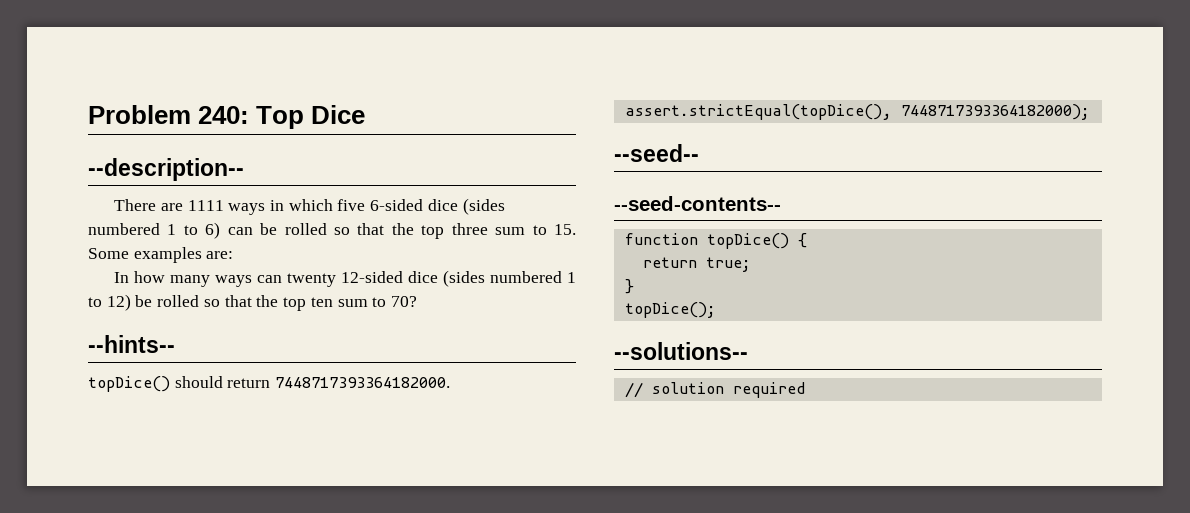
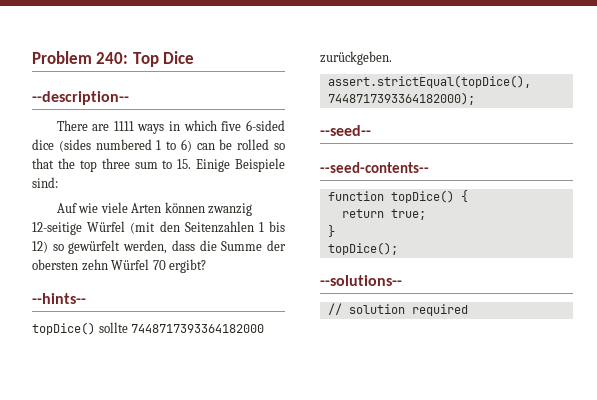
[88,247,234,263] [114,270,576,287] [88,294,417,311] Some examples are: // In how many ways can twenty 12-sided dice (sides numbered 1 to 12) be rolled so that the top ten sum to 70? -> [196,158,285,172] [32,177,58,188] [56,202,253,216] [32,221,285,235] [32,240,286,254] [32,259,207,273] Einige Beispiele sind: // Auf wie viele Arten können zwanzig 12-seitige Würfel (mit den Seitenzahlen 1 bis 12) so gewürfelt werden, dass die Summe der obersten zehn Würfel 70 ergibt?
[174,376,451,388] should return 7448717393364182000. -> [98,322,265,333] [320,51,392,65] sollte 7448717393364182000 zurückgeben.

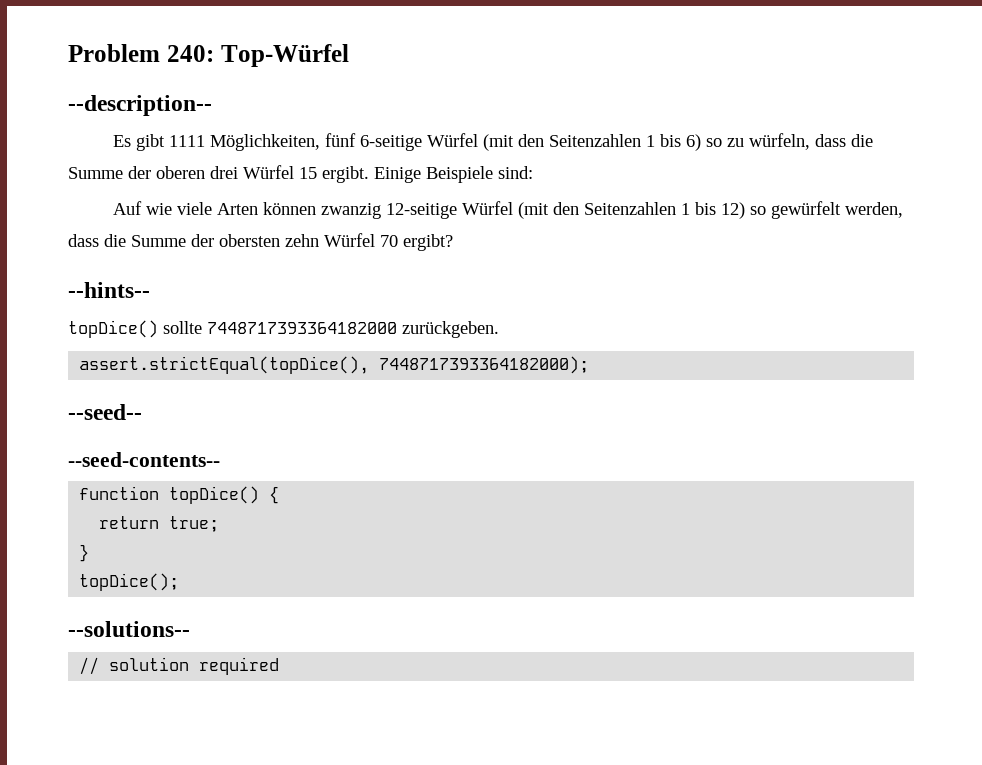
[132,51,195,67] Top Dice -> [220,44,349,67] Top-Würfel
[56,120,285,134] [32,139,285,152] [32,158,192,172] There are 1111 ways in which five 6-sided dice (sides numbered 1 to 6) can be rolled so that the top three sum to 15. -> [112,133,873,151] [68,165,369,183] Es gibt 1111 Möglichkeiten, fünf 6-seitige Würfel (mit den Seitenzahlen 1 bis 6) so zu würfeln, dass die Summe der oberen drei Würfel 15 ergibt.

